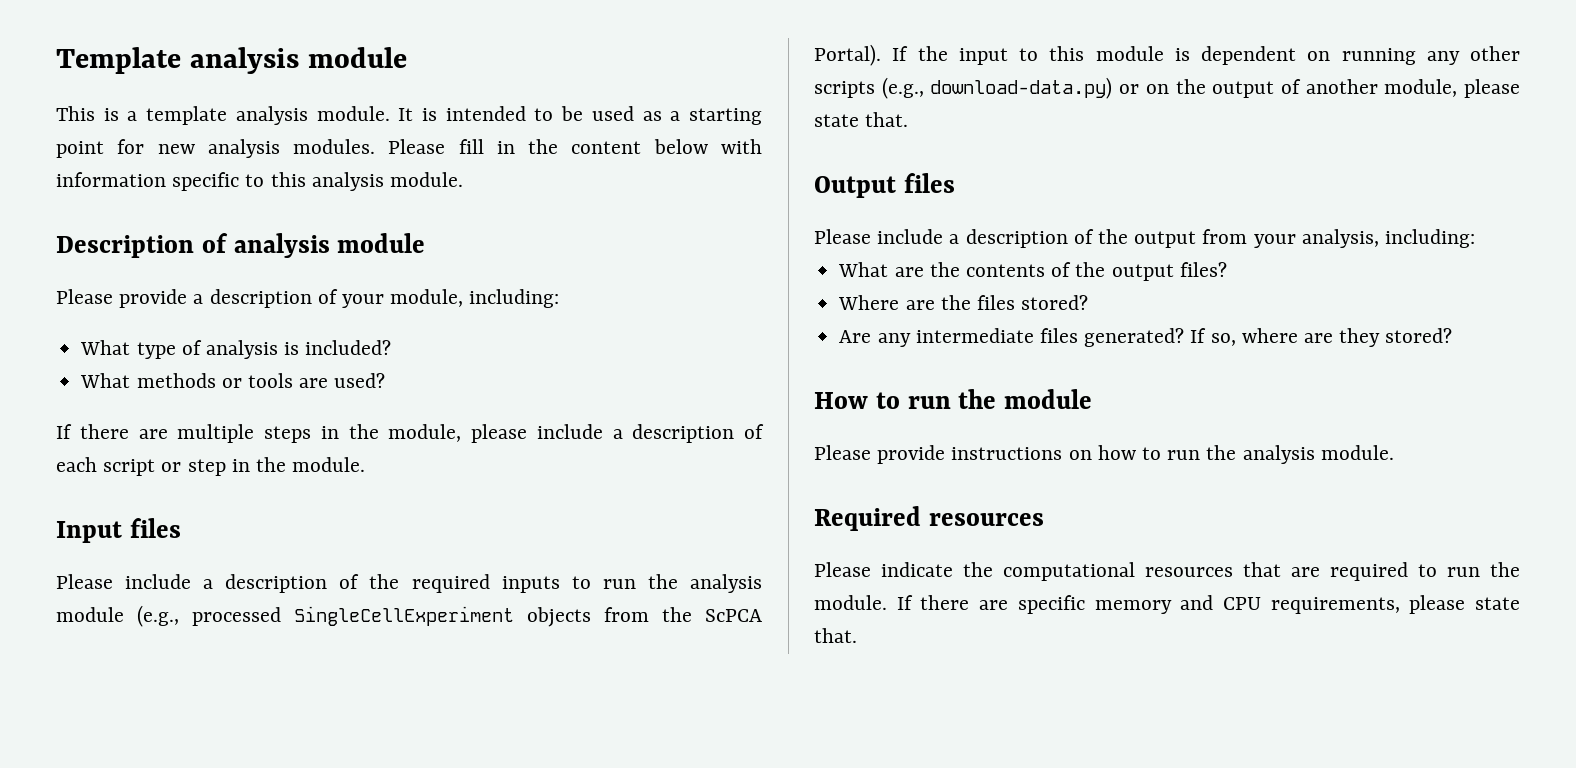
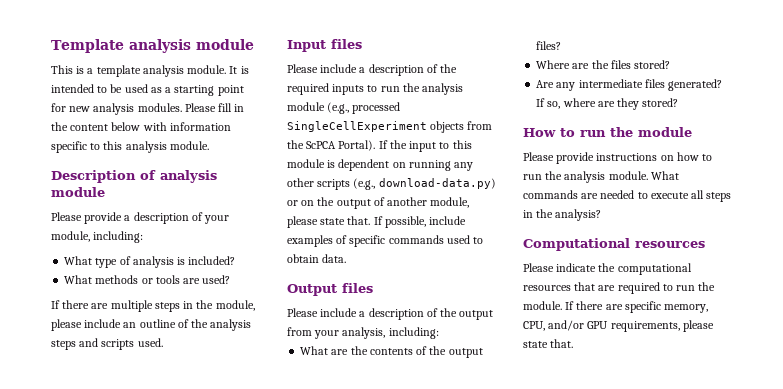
[612,424,764,443] [56,457,366,476] a description of each script or step in the module. -> [123,319,252,331] [51,338,163,350] an outline of the analysis steps and scripts used.
(909, 119) none -> [373,216,467,228] [287,235,484,247] [287,254,347,263] If possible, include examples of specific commands used to obtain data.
[814,506,921,531] // Required -> [650,171,679,180] [523,190,732,202] [523,209,602,221] [523,238,630,251] What commands are needed to execute all steps in the analysis? // Computational
[1094,595,1261,614] memory and CPU -> [664,304,709,313] [523,320,609,331] memory, CPU, and/or GPU

